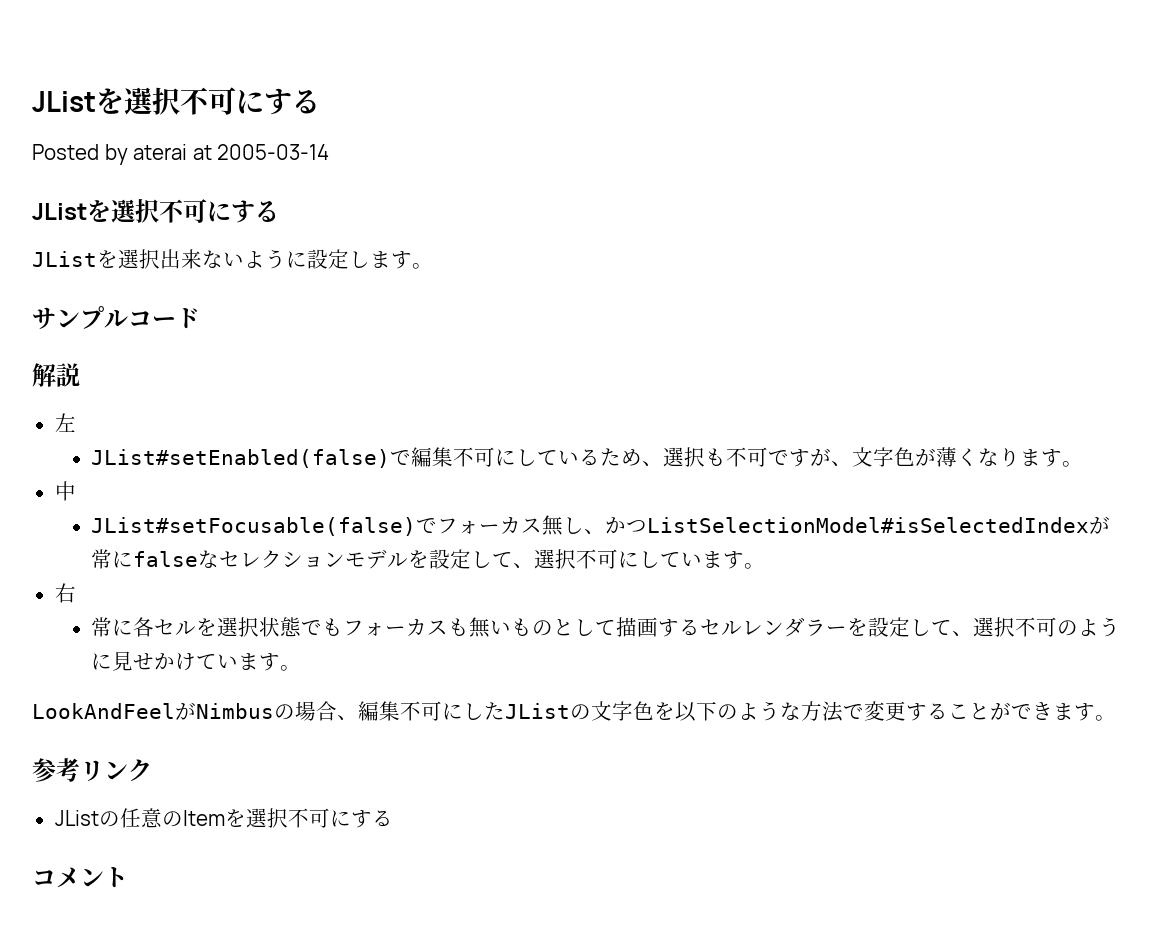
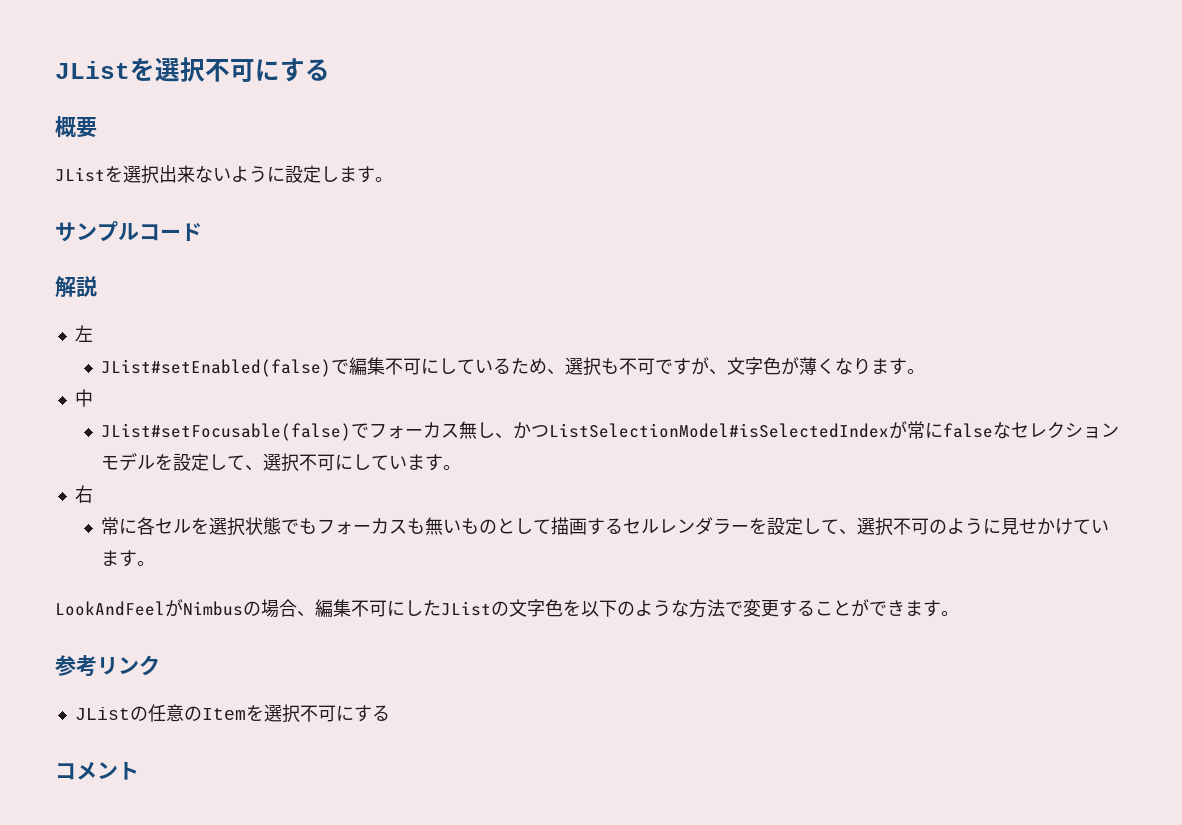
[32,87,320,115] [32,144,330,165] [32,199,279,223] JListを選択不可にする // Posted by aterai at 2005-03-14 // JListを選択不可にする -> [55,57,330,82] [55,116,97,138] JListを選択不可にする // 概要

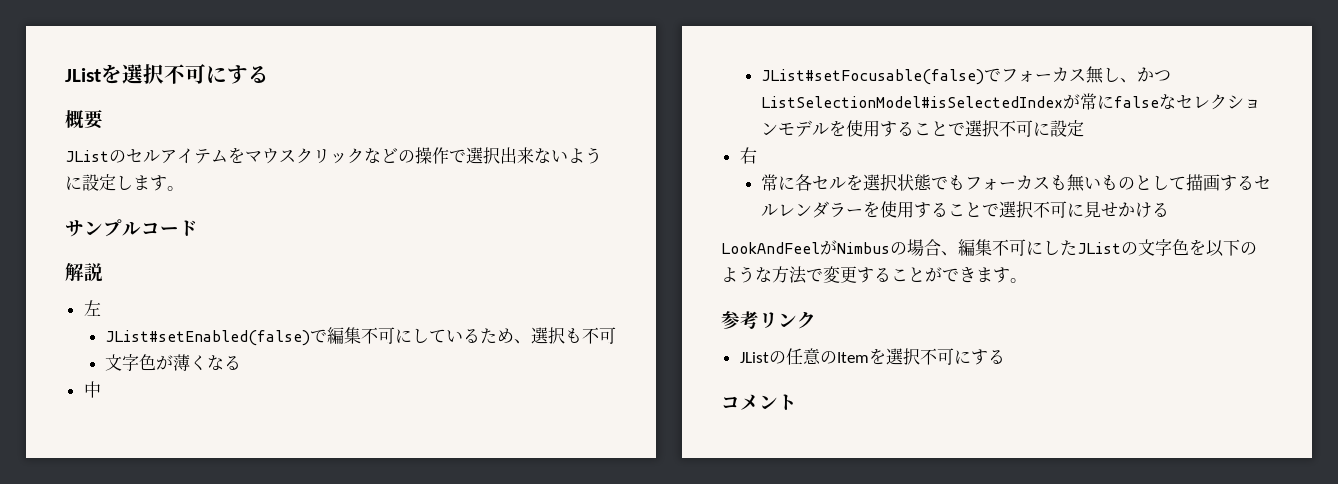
[105,166,123,182] を -> [109,147,466,164] のセルアイテムをマウスクリックなどの操作で
[655,357,728,375] ですが、 -> (617, 335) //
[853,358,926,375] ります。 -> [224,355,242,370] る
[173,453,462,472] 設定して、選択不可にしています。 -> [846,120,1085,137] 使用することで選択不可に設定
[767,517,984,536] 設定して、選択不可のよう -> [880,201,1068,218] 使用することで選択不可
[1073,519,1110,534] [101,550,156,567] ています。 -> [1152,202,1170,217] る

